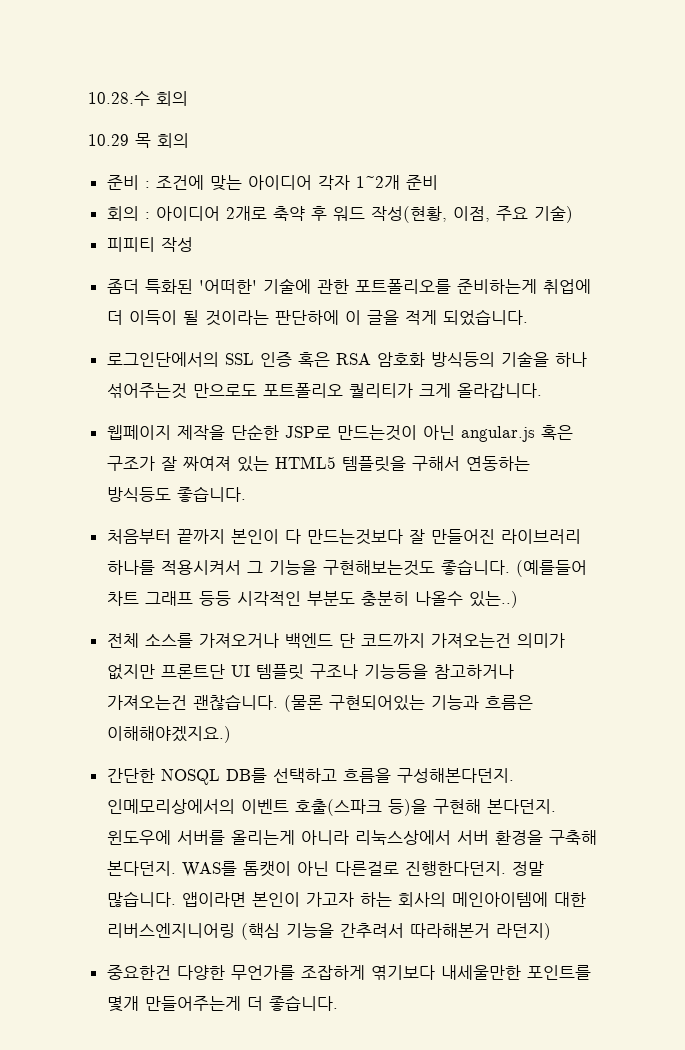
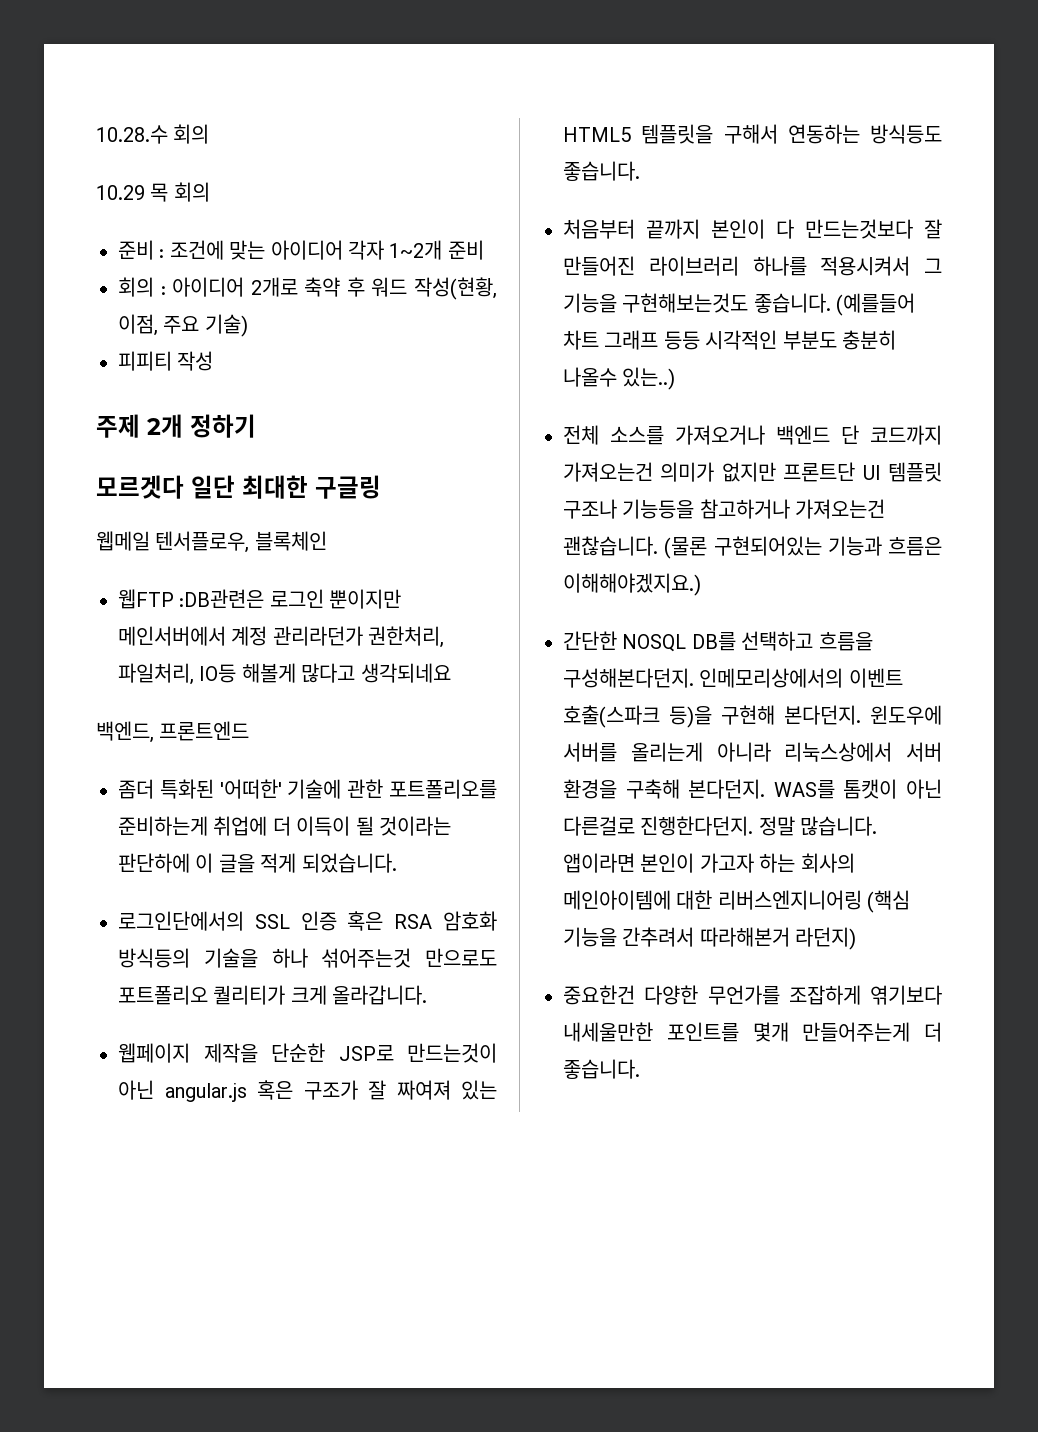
(193, 244) none -> [96,414,256,438] [96,475,381,499] [96,531,327,553] [118,589,402,609] [118,626,445,648] [118,663,451,685] [96,721,250,743] // 주제 2개 정하기 // 모르겟다 일단 최대한 구글링 // 웹메일 텐서플로우, 블록체인 // 웹FTP :DB관련은 로그인 뿐이지만 메인서버에서 계정 관리라던가 권한처리, 파일처리, IO등 해볼게 많다고 생각되네요 // 백엔드, 프론트엔드

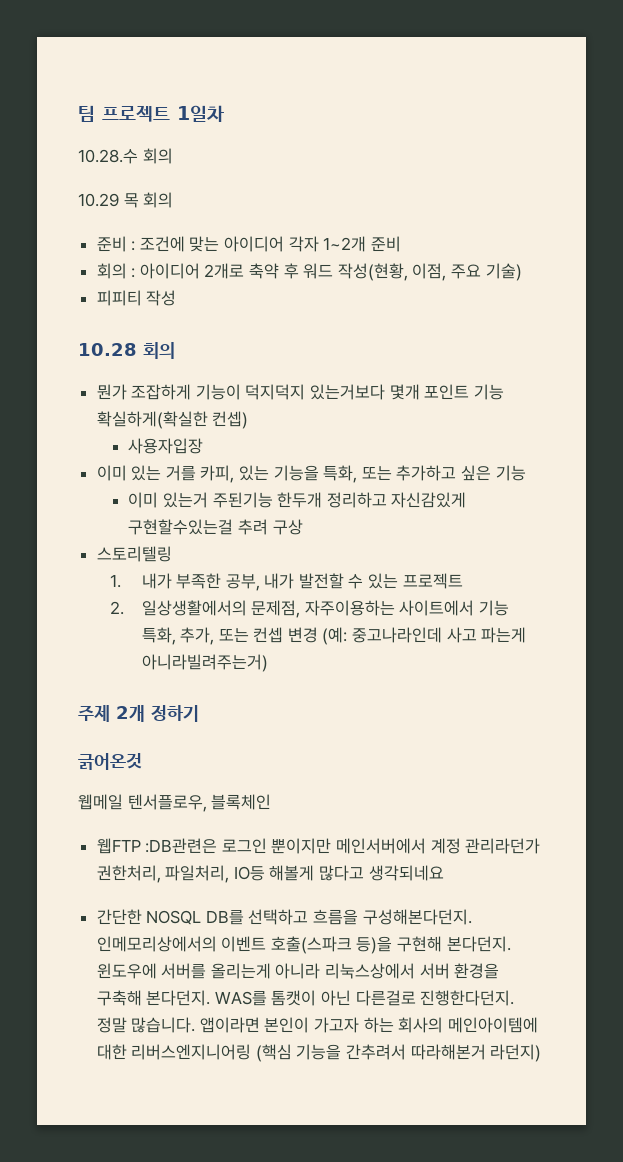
(96, 134) none -> [78,105,224,122] 팀 프로젝트 1일차 //
(214, 361) none -> [78,342,175,359] [96,384,504,400] [96,411,249,429] [128,438,204,454] [96,465,526,483] [128,492,467,508] [128,519,303,535] [96,546,172,562] [109,573,463,591] [109,600,509,618] [141,627,527,645] [141,654,268,672] // 10.28 회의 // 뭔가 조잡하게 기능이 덕지덕지 있는거보다 몇개 포인트 기능 확실하게(확실한 컨셉) // 사용자입장 // 이미 있는 거를 카피, 있는 기능을 특화, 또는 추가하고 싶은 기능 // 이미 있는거 주된기능 한두개 정리하고 자신감있게 구현할수있는걸 추려 구상 // 스토리텔링 // 1. 내가 부족한 공부, 내가 발전할 수 있는 프로젝트 // 2. 일상생활에서의 문제점, 자주이용하는 사이트에서 기능 특화, 추가, 또는 컨셉 변경 (예: 중고나라인데 사고 파는게 아니라빌려주는거)
[96,475,381,499] 모르겟다 일단 최대한 구글링 -> [78,753,142,770] 긁어온것
[96,721,250,743] [118,779,498,799] [118,816,451,836] [118,853,397,873] [118,911,498,931] [118,948,497,968] [118,985,428,1005] [118,1043,497,1063] [118,1080,497,1102] [563,124,942,144] [563,161,640,181] [563,219,942,239] [563,256,942,276] [563,293,916,316] [563,330,896,350] [563,367,676,390] [563,425,942,445] [563,462,942,482] [563,499,886,519] [563,536,942,559] [563,573,701,596] // 백엔드, 프론트엔드 // 좀더 특화된 '어떠한' 기술에 관한 포트폴리오를 준비하는게 취업에 더 이득이 될 것이라는 판단하에 이 글을 적게 되었습니다. // 로그인단에서의 SSL 인증 혹은 RSA 암호화 방식등의 기술을 하나 섞어주는것 만으로도 포트폴리오 퀄리티가 크게 올라갑니다. // 웹페이지 제작을 단순한 JSP로 만드는것이 아닌 angular.js 혹은 구조가 잘 짜여져 있는 HTML5 템플릿을 구해서 연동하는 방식등도 좋습니다. // 처음부터 끝까지 본인이 다 만드는것보다 잘 만들어진 라이브러리 하나를 적용시켜서 그 기능을 구현해보는것도 좋습니다. (예를들어 차트 그래프 등등 시각적인 부분도 충분히 나올수 있는..) // 전체 소스를 가져오거나 백엔드 단 코드까지 가져오는건 의미가 없지만 프론트단 UI 템플릿 구조나 기능등을 참고하거나 가져오는건 괜찮습니다. (물론 구현되어있는 기능과 흐름은 이해해야겠지요.) -> (444, 873) none
[563,985,942,1005] [563,1022,942,1042] [563,1059,640,1079] // 중요한건 다양한 무언가를 조잡하게 엮기보다 내세울만한 포인트를 몇개 만들어주는게 더 좋습니다. -> (542, 1053) none

